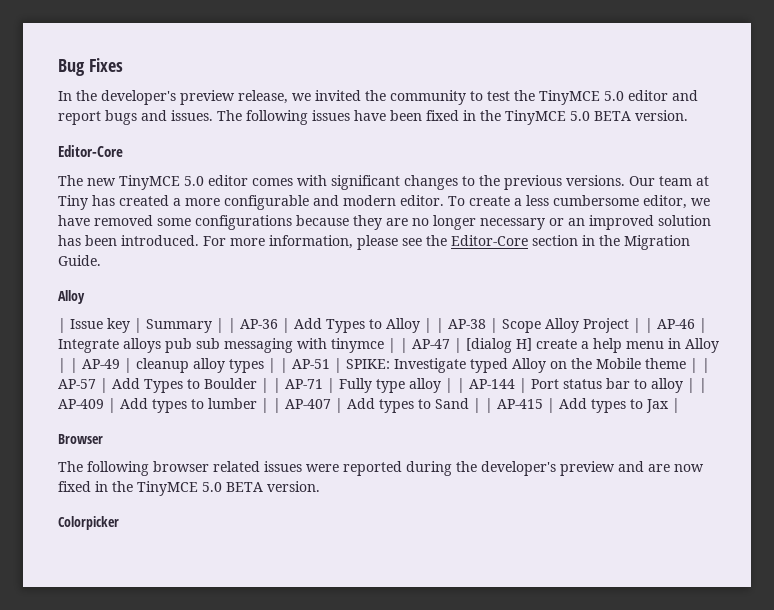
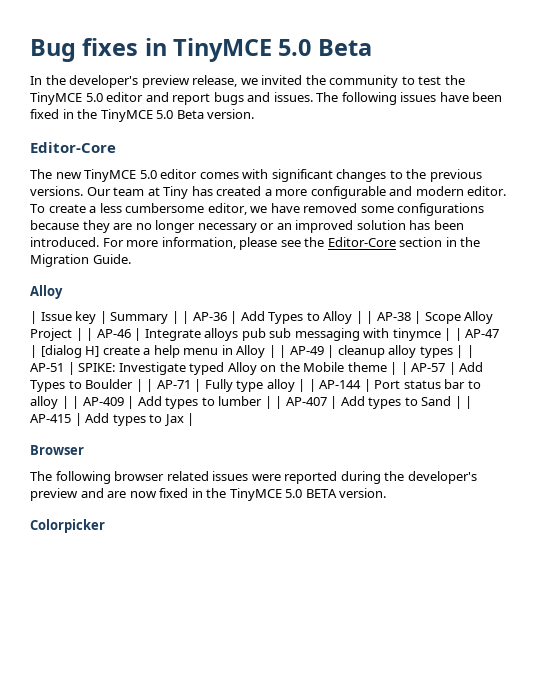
[88,58,123,72] Fixes -> [82,38,372,62] fixes in TinyMCE 5.0 Beta
[594,111,631,121] BETA -> [176,110,204,119] Beta

